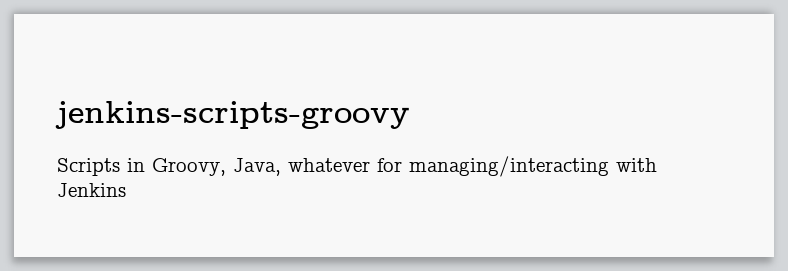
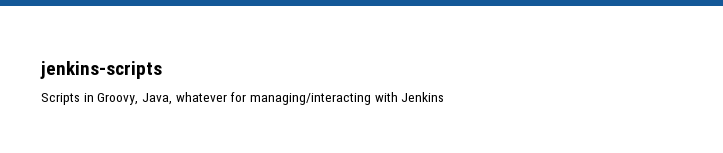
[55,101,410,129] jenkins-scripts-groovy -> [40,61,162,79] jenkins-scripts

